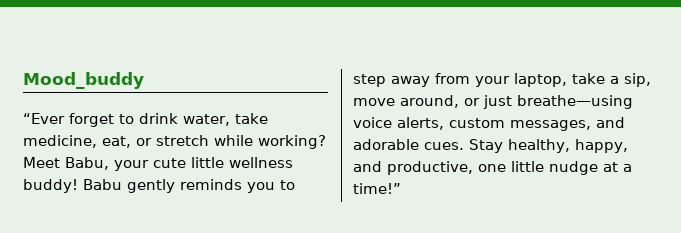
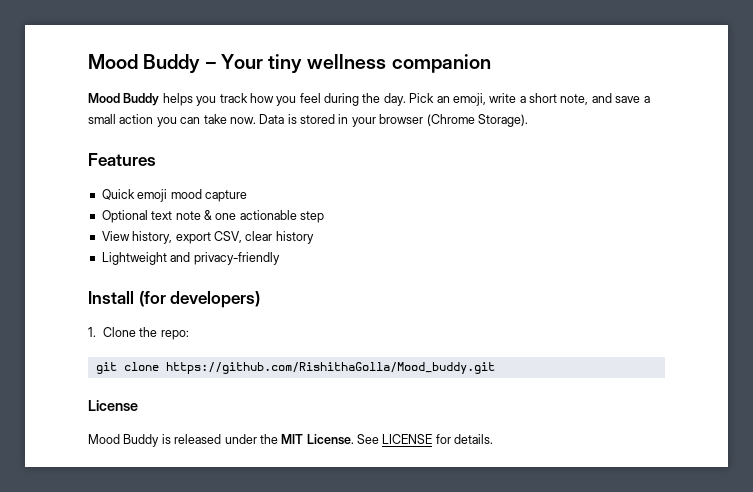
[23,72,144,89] [23,113,268,127] [23,135,326,149] [23,157,293,171] [23,179,295,193] [353,73,651,87] [353,95,633,109] [353,117,625,131] [353,139,628,153] [353,161,632,175] [353,183,401,194] Mood_buddy // “Ever forget to drink water, take medicine, eat, or stretch while working? Meet Babu, your cute little wellness buddy! Babu gently reminds you to step away from your laptop, take a sip, move around, or just breathe—using voice alerts, custom messages, and adorable cues. Stay healthy, happy, and productive, one little nudge at a time!” -> [88,54,491,73] [88,93,650,106] [88,114,528,127] [88,153,156,166] [101,189,247,202] [101,210,324,223] [101,231,314,244] [101,252,280,265] [88,291,261,308] [88,327,189,340] [95,362,495,374] [88,400,138,411] [88,434,494,447] Mood Buddy – Your tiny wellness companion // Mood Buddy helps you track how you feel during the day. Pick an emoji, write a short note, and save a small action you can take now. Data is stored in your browser (Chrome Storage). // Features // Quick emoji mood capture // Optional text note & one actionable step // View history, export CSV, clear history // Lightweight and privacy-friendly // Install (for developers) // 1. Clone the repo: // git clone https://github.com/RishithaGolla/Mood_buddy.git // License // Mood Buddy is released under the MIT License. See LICENSE for details.

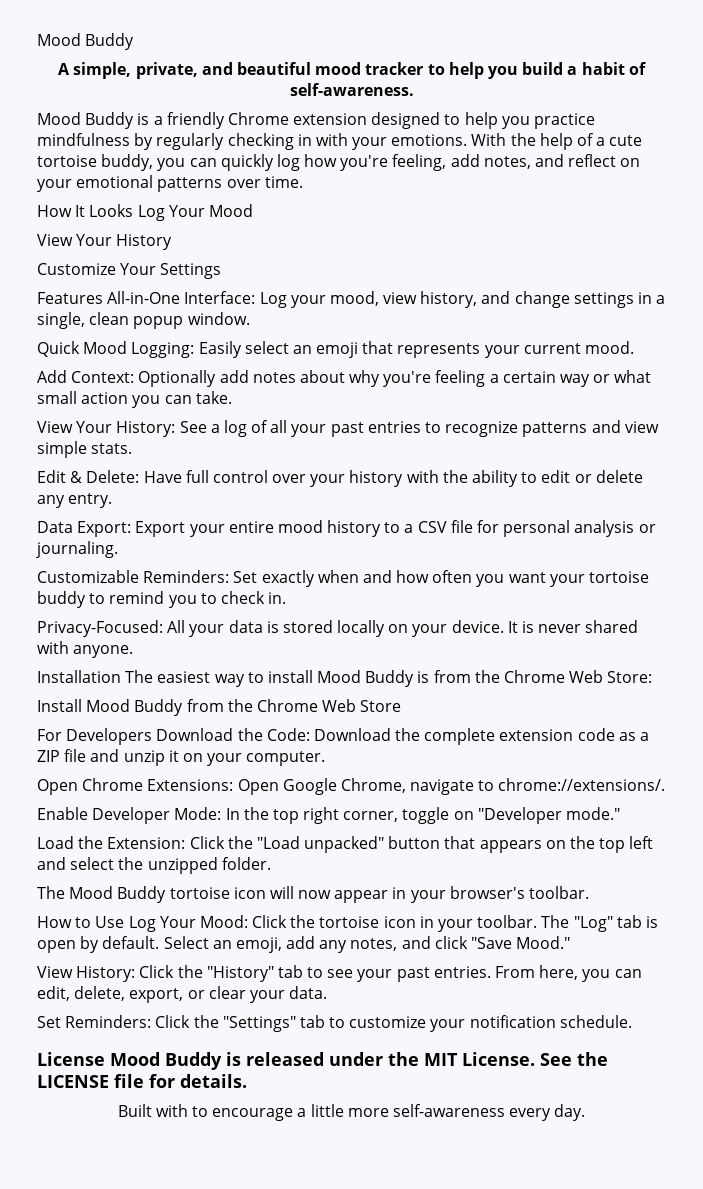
[88,54,491,73] [88,93,650,106] [88,114,528,127] [88,153,156,166] [101,189,247,202] [101,210,324,223] [101,231,314,244] [101,252,280,265] [88,291,261,308] [88,327,189,340] [95,362,495,374] Mood Buddy – Your tiny wellness companion // Mood Buddy helps you track how you feel during the day. Pick an emoji, write a short note, and save a small action you can take now. Data is stored in your browser (Chrome Storage). // Features // Quick emoji mood capture // Optional text note & one actionable step // View history, export CSV, clear history // Lightweight and privacy-friendly // Install (for developers) // 1. Clone the repo: // git clone https://github.com/RishithaGolla/Mood_buddy.git -> [37,33,135,50] [58,62,646,79] [289,83,414,96] [37,112,596,129] [37,133,643,150] [37,154,641,171] [37,175,303,192] [37,204,253,221] [37,234,173,250] [37,263,222,279] [37,291,666,308] [37,312,250,329] [37,341,635,358] [37,370,652,387] [37,391,232,408] [37,420,659,437] [37,441,133,458] [37,470,643,487] [37,493,113,508] [37,520,656,537] [36,541,118,558] [37,570,650,587] [37,591,287,608] [37,620,639,637] [37,641,134,658] [37,670,653,687] [37,699,402,716] [37,728,650,745] [37,749,326,766] [37,778,666,795] [37,807,621,824] [37,836,654,853] [37,857,271,874] [37,886,590,903] [37,915,658,932] [37,936,571,953] [37,965,642,982] [37,986,328,1003] [37,1015,632,1032] Mood Buddy // A simple, private, and beautiful mood tracker to help you build a habit of self-awareness. // Mood Buddy is a friendly Chrome extension designed to help you practice mindfulness by regularly checking in with your emotions. With the help of a cute tortoise buddy, you can quickly log how you're feeling, add notes, and reflect on your emotional patterns over time. // How It Looks Log Your Mood // View Your History // Customize Your Settings // Features All-in-One Interface: Log your mood, view history, and change settings in a single, clean popup window. // Quick Mood Logging: Easily select an emoji that represents your current mood. // Add Context: Optionally add notes about why you're feeling a certain way or what small action you can take. // View Your History: See a log of all your past entries to recognize patterns and view simple stats. // Edit & Delete: Have full control over your history with the ability to edit or delete any entry. // Data Export: Export your entire mood history to a CSV file for personal analysis or journaling. // Customizable Reminders: Set exactly when and how often you want your tortoise buddy to remind you to check in. // Privacy-Focused: All your data is stored locally on your device. It is never shared with anyone. // Installation The easiest way to install Mood Buddy is from the Chrome Web Store: // Install Mood Buddy from the Chrome Web Store // For Developers Download the Code: Download the complete extension code as a ZIP file and unzip it on your computer. // Open Chrome Extensions: Open Google Chrome, navigate to chrome://extensions/. // Enable Developer Mode: In the top right corner, toggle on "Developer mode." // Load the Extension: Click the "Load unpacked" button that appears on the top left and select the unzipped folder. // The Mood Buddy tortoise icon will now appear in your browser's toolbar. // How to Use Log Your Mood: Click the tortoise icon in your toolbar. The "Log" tab is open by default. Select an emoji, add any notes, and click "Save Mood." // View History: Click the "History" tab to see your past entries. From here, you can edit, delete, export, or clear your data. // Set Reminders: Click the "Settings" tab to customize your notification schedule.
(138, 405) // -> (105, 1059) none
[382,434,433,444] LICENSE -> [577,1052,608,1066] [37,1074,144,1088] the LICENSE file
(494, 439) none -> [117,1104,586,1121] // Built with to encourage a little more self-awareness every day.

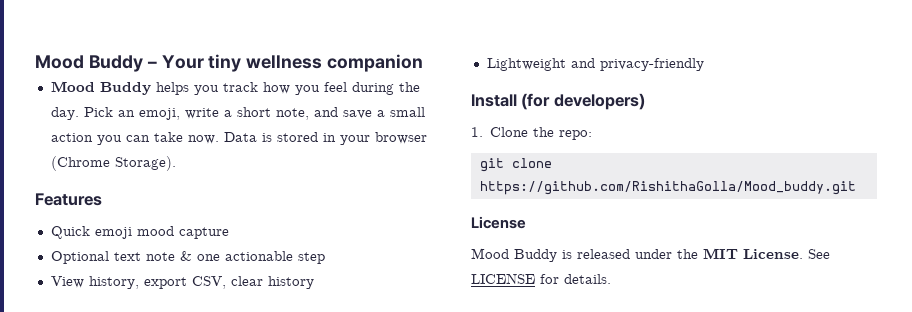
[37,33,135,50] [58,62,646,79] [289,83,414,96] [37,112,596,129] [37,133,643,150] [37,154,641,171] [37,175,303,192] [37,204,253,221] [37,234,173,250] [37,263,222,279] [37,291,666,308] [37,312,250,329] [37,341,635,358] [37,370,652,387] [37,391,232,408] [37,420,659,437] [37,441,133,458] [37,470,643,487] [37,493,113,508] [37,520,656,537] [36,541,118,558] [37,570,650,587] [37,591,287,608] [37,620,639,637] [37,641,134,658] [37,670,653,687] [37,699,402,716] [37,728,650,745] [37,749,326,766] [37,778,666,795] [37,807,621,824] [37,836,654,853] [37,857,271,874] [37,886,590,903] [37,915,658,932] [37,936,571,953] [37,965,642,982] [37,986,328,1003] [37,1015,632,1032] Mood Buddy // A simple, private, and beautiful mood tracker to help you build a habit of self-awareness. // Mood Buddy is a friendly Chrome extension designed to help you practice mindfulness by regularly checking in with your emotions. With the help of a cute tortoise buddy, you can quickly log how you're feeling, add notes, and reflect on your emotional patterns over time. // How It Looks Log Your Mood // View Your History // Customize Your Settings // Features All-in-One Interface: Log your mood, view history, and change settings in a single, clean popup window. // Quick Mood Logging: Easily select an emoji that represents your current mood. // Add Context: Optionally add notes about why you're feeling a certain way or what small action you can take. // View Your History: See a log of all your past entries to recognize patterns and view simple stats. // Edit & Delete: Have full control over your history with the ability to edit or delete any entry. // Data Export: Export your entire mood history to a CSV file for personal analysis or journaling. // Customizable Reminders: Set exactly when and how often you want your tortoise buddy to remind you to check in. // Privacy-Focused: All your data is stored locally on your device. It is never shared with anyone. // Installation The easiest way to install Mood Buddy is from the Chrome Web Store: // Install Mood Buddy from the Chrome Web Store // For Developers Download the Code: Download the complete extension code as a ZIP file and unzip it on your computer. // Open Chrome Extensions: Open Google Chrome, navigate to chrome://extensions/. // Enable Developer Mode: In the top right corner, toggle on "Developer mode." // Load the Extension: Click the "Load unpacked" button that appears on the top left and select the unzipped folder. // The Mood Buddy tortoise icon will now appear in your browser's toolbar. // How to Use Log Your Mood: Click the tortoise icon in your toolbar. The "Log" tab is open by default. Select an emoji, add any notes, and click "Save Mood." // View History: Click the "History" tab to see your past entries. From here, you can edit, delete, export, or clear your data. // Set Reminders: Click the "Settings" tab to customize your notification schedule. -> [35,54,424,72] [50,81,420,95] [50,107,425,120] [50,132,427,145] [50,156,176,171] [35,193,102,206] [50,226,229,239] [50,251,325,264] [50,276,314,289] [486,58,704,71] [471,93,645,110] [471,127,593,140] [479,158,552,172] [479,181,856,195] Mood Buddy – Your tiny wellness companion // Mood Buddy helps you track how you feel during the day. Pick an emoji, write a short note, and save a small action you can take now. Data is stored in your browser (Chrome Storage). // Features // Quick emoji mood capture // Optional text note & one actionable step // View history, export CSV, clear history // Lightweight and privacy-friendly // Install (for developers) // 1. Clone the repo: // git clone https://github.com/RishithaGolla/Mood_buddy.git
(105, 1059) none -> (526, 222) //
[577,1052,608,1066] [37,1074,144,1088] the LICENSE file -> [471,273,535,284] LICENSE
[117,1104,586,1121] // Built with to encourage a little more self-awareness every day. -> (611, 279) none

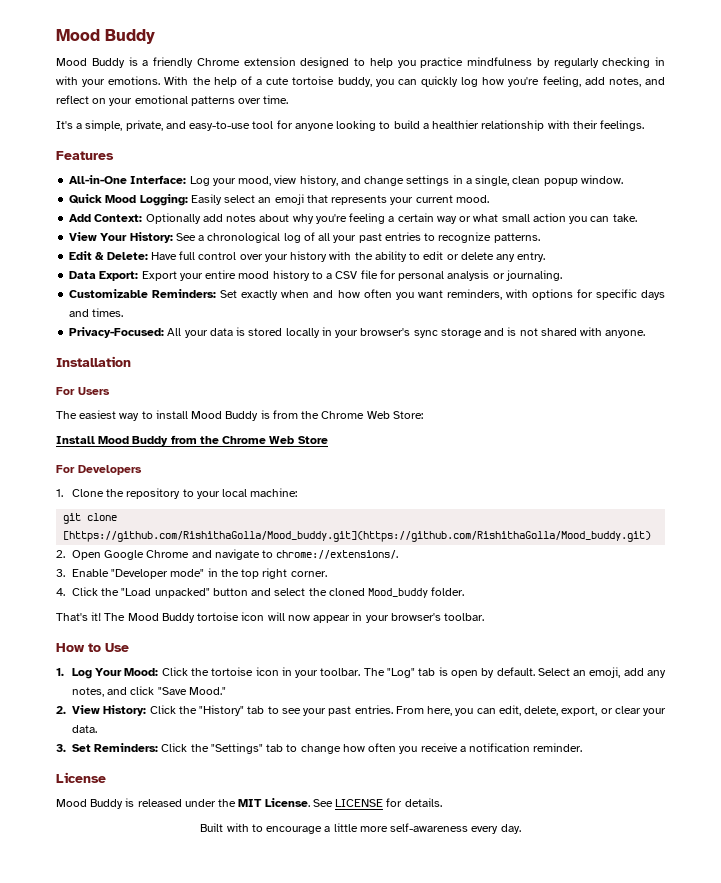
[35,54,424,72] [50,81,420,95] [50,107,425,120] [50,132,257,145] Mood Buddy – Your tiny wellness companion // Mood Buddy helps you track how you feel during the day. Pick an emoji, write a short note, and save a small action you can take now. Data -> [56,29,155,44] [56,57,665,68] [56,76,665,87] [56,95,289,106] [56,120,645,131] [56,151,114,160] [69,175,623,186] [69,194,489,206] [69,213,637,224] [69,232,540,243] [69,251,546,262] [69,270,562,281] [69,289,665,300] [69,308,124,317] [69,327,233,338] Mood Buddy // Mood Buddy is a friendly Chrome extension designed to help you practice mindfulness by regularly checking in with your emotions. With the help of a cute tortoise buddy, you can quickly log how you're feeling, add notes, and reflect on your emotional patterns over time. // It's a simple, private, and easy-to-use tool for anyone looking to build a healthier relationship with their feelings. // Features // All-in-One Interface: Log your mood, view history, and change settings in a single, clean popup window. // Quick Mood Logging: Easily select an emoji that represents your current mood. // Add Context: Optionally add notes about why you're feeling a certain way or what small action you can take. // View Your History: See a chronological log of all your past entries to recognize patterns. // Edit & Delete: Have full control over your history with the ability to edit or delete any entry. // Data Export: Export your entire mood history to a CSV file for personal analysis or journaling. // Customizable Reminders: Set exactly when and how often you want reminders, with options for specific days and times. // Privacy-Focused: All your data
[322,132,427,145] [50,156,176,171] [35,193,102,206] [50,226,229,239] [50,251,325,264] [50,276,314,289] [486,58,704,71] [471,93,645,110] [471,127,593,140] [479,158,552,172] [479,181,856,195] in your browser (Chrome Storage). // Features // Quick emoji mood capture // Optional text note & one actionable step // View history, export CSV, clear history // Lightweight and privacy-friendly // Install (for developers) // 1. Clone the repo: // git clone https://github.com/RishithaGolla/Mood_buddy.git -> [285,327,646,338] [56,356,131,367] [56,387,110,395] [56,410,423,421] [56,435,328,446] [56,465,142,475] [56,488,298,499] [63,513,118,524] [63,531,652,542] [56,549,399,560] [56,568,327,579] [56,587,465,598] [56,612,485,623] [56,643,129,652] [56,667,666,679] [71,686,226,697] [56,705,666,716] [72,725,97,733] [56,743,583,754] locally in your browser's sync storage and is not shared with anyone. // Installation // For Users // The easiest way to install Mood Buddy is from the Chrome Web Store: // Install Mood Buddy from the Chrome Web Store // For Developers // 1. Clone the repository to your local machine: // git clone [https://github.com/RishithaGolla/Mood_buddy.git](https://github.com/RishithaGolla/Mood_buddy.git) // 2. Open Google Chrome and navigate to chrome://extensions/. // 3. Enable "Developer mode" in the top right corner. // 4. Click the "Load unpacked" button and select the cloned Mood_buddy folder. // That's it! The Mood Buddy tortoise icon will now appear in your browser's toolbar. // How to Use // 1. Log Your Mood: Click the tortoise icon in your toolbar. The "Log" tab is open by default. Select an emoji, add any notes, and click "Save Mood." // 2. View History: Click the "History" tab to see your past entries. From here, you can edit, delete, export, or clear your data. // 3. Set Reminders: Click the "Settings" tab to change how often you receive a notification reminder.
(611, 279) none -> [200,823,521,834] // Built with to encourage a little more self-awareness every day.

